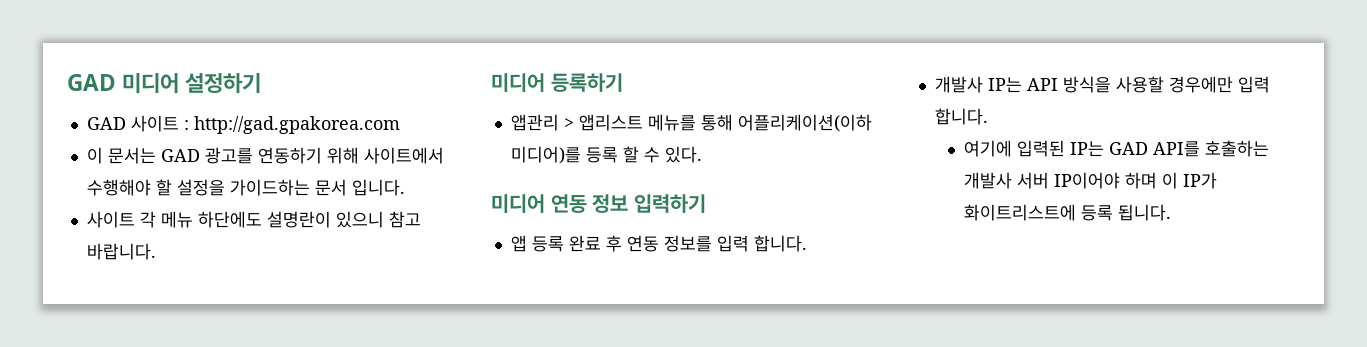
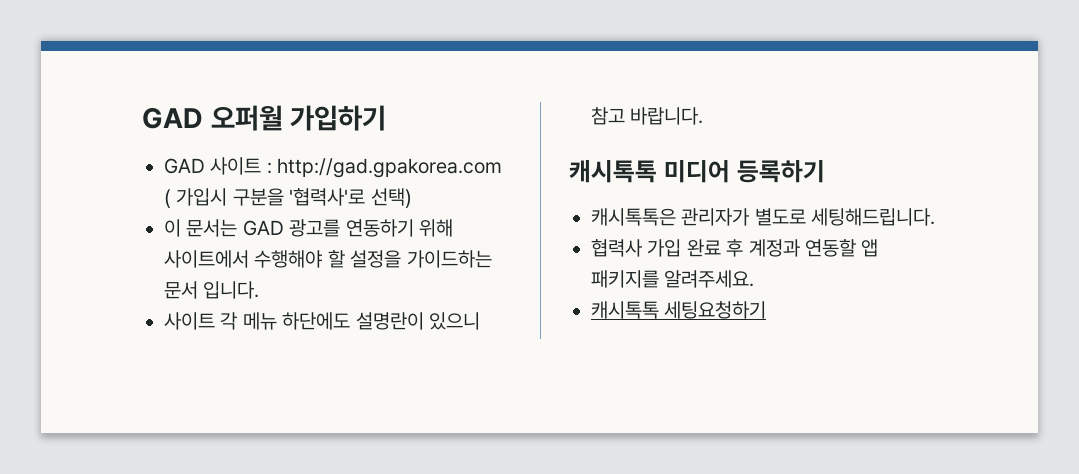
[67,73,262,94] GAD 미디어 설정하기 -> [142,105,387,131] GAD 오퍼월 가입하기
(400, 125) none -> [164,188,412,208] ( 가입시 구분을 '협력사'로 선택)
(156, 251) none -> [569,160,657,183] 캐시톡톡
[510,114,872,132] [510,146,702,164] [491,194,707,213] [510,235,807,252] [934,76,1270,93] [934,108,988,125] [963,140,1269,157] [963,172,1217,189] [963,204,1171,221] 앱관리 > 앱리스트 메뉴를 통해 어플리케이션(이하 미디어)를 등록 할 수 있다. // 미디어 연동 정보 입력하기 // 앱 등록 완료 후 연동 정보를 입력 합니다. // 개발사 IP는 API 방식을 사용할 경우에만 입력 합니다. // 여기에 입력된 IP는 GAD API를 호출하는 개발사 서버 IP이어야 하며 이 IP가 화이트리스트에 등록 됩니다. -> [591,208,936,226] [591,239,879,257] [591,270,755,288] [591,301,767,319] 캐시톡톡은 관리자가 별도로 세팅해드립니다. // 협력사 가입 완료 후 계정과 연동할 앱 패키지를 알려주세요. // 캐시톡톡 세팅요청하기

